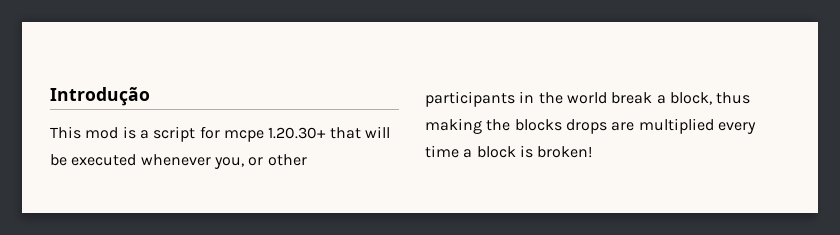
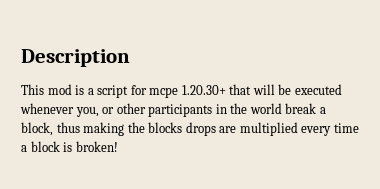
[50,87,150,106] Introdução -> [21,49,130,67] Description

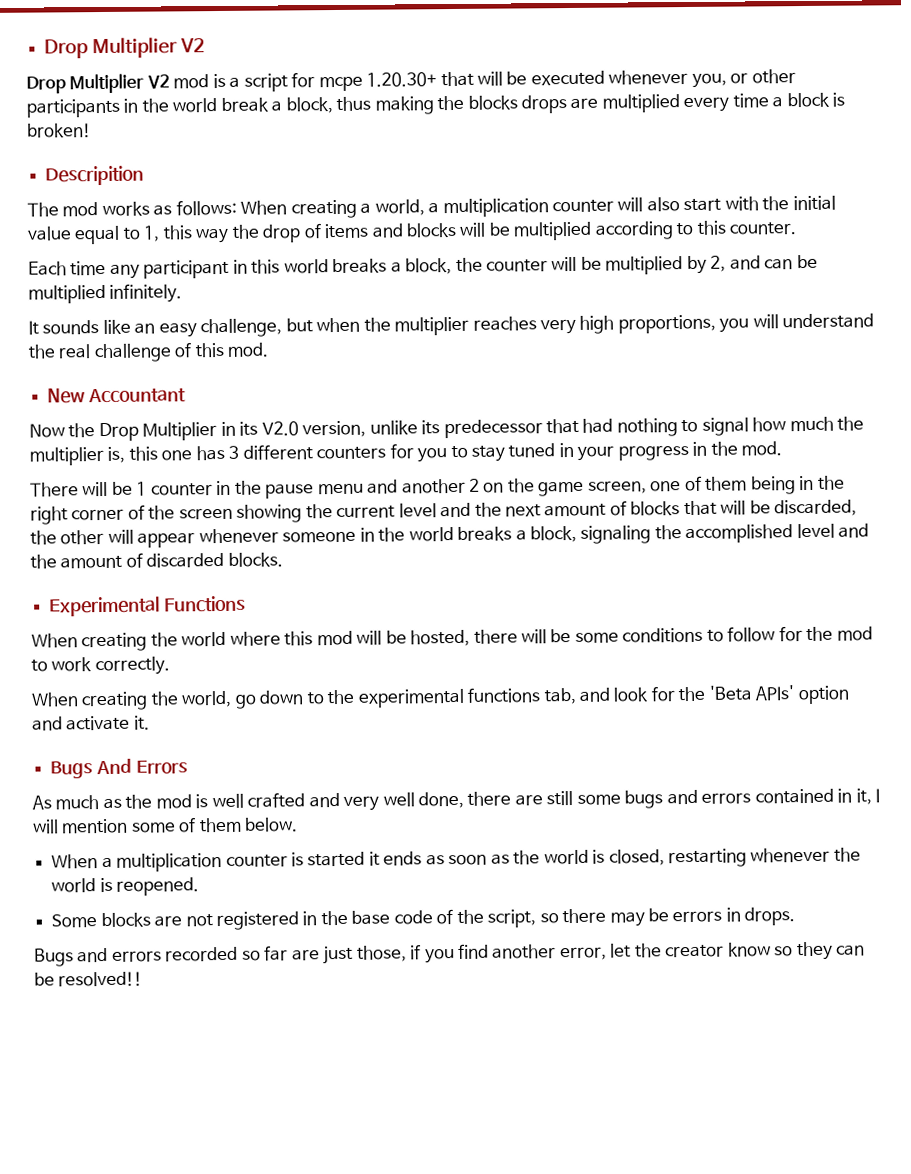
[21,49,130,67] [21,84,44,95] Description // This -> [44,37,206,59] [26,73,170,94] Drop Multiplier V2 // Drop Multiplier V2
(118, 146) none -> [45,165,145,186] [27,195,836,219] [27,220,797,245] [28,254,818,279] [28,283,183,304] [28,313,875,338] [28,342,270,363] [47,388,187,404] [29,416,865,442] [29,441,783,466] [30,475,845,499] [30,499,858,525] [30,523,870,548] [30,552,283,569] [49,595,247,617] [31,626,873,652] [31,656,170,676] [31,685,850,711] [32,715,150,731] [50,758,188,779] [32,788,880,811] [32,817,299,834] [51,847,861,872] [51,877,200,896] [51,907,796,931] [34,941,866,967] [34,971,144,987] // Descripition // The mod works as follows: When creating a world, a multiplication counter will also start with the initial value equal to 1, this way the drop of items and blocks will be multiplied according to this counter. // Each time any participant in this world breaks a block, the counter will be multiplied by 2, and can be multiplied infinitely. // It sounds like an easy challenge, but when the multiplier reaches very high proportions, you will understand the real challenge of this mod. // New Accountant // Now the Drop Multiplier in its V2.0 version, unlike its predecessor that had nothing to signal how much the multiplier is, this one has 3 different counters for you to stay tuned in your progress in the mod. // There will be 1 counter in the pause menu and another 2 on the game screen, one of them being in the right corner of the screen showing the current level and the next amount of blocks that will be discarded, the other will appear whenever someone in the world breaks a block, signaling the accomplished level and the amount of discarded blocks. // Experimental Functions // When creating the world where this mod will be hosted, there will be some conditions to follow for the mod to work correctly. // When creating the world, go down to the experimental functions tab, and look for the 'Beta APIs' option and activate it. // Bugs And Errors // As much as the mod is well crafted and very well done, there are still some bugs and errors contained in it, I will mention some of them below. // When a multiplication counter is started it ends as soon as the world is closed, restarting whenever the world is reopened. // Some blocks are not registered in the base code of the script, so there may be errors in drops. // Bugs and errors recorded so far are just those, if you find another error, let the creator know so they can be resolved!!

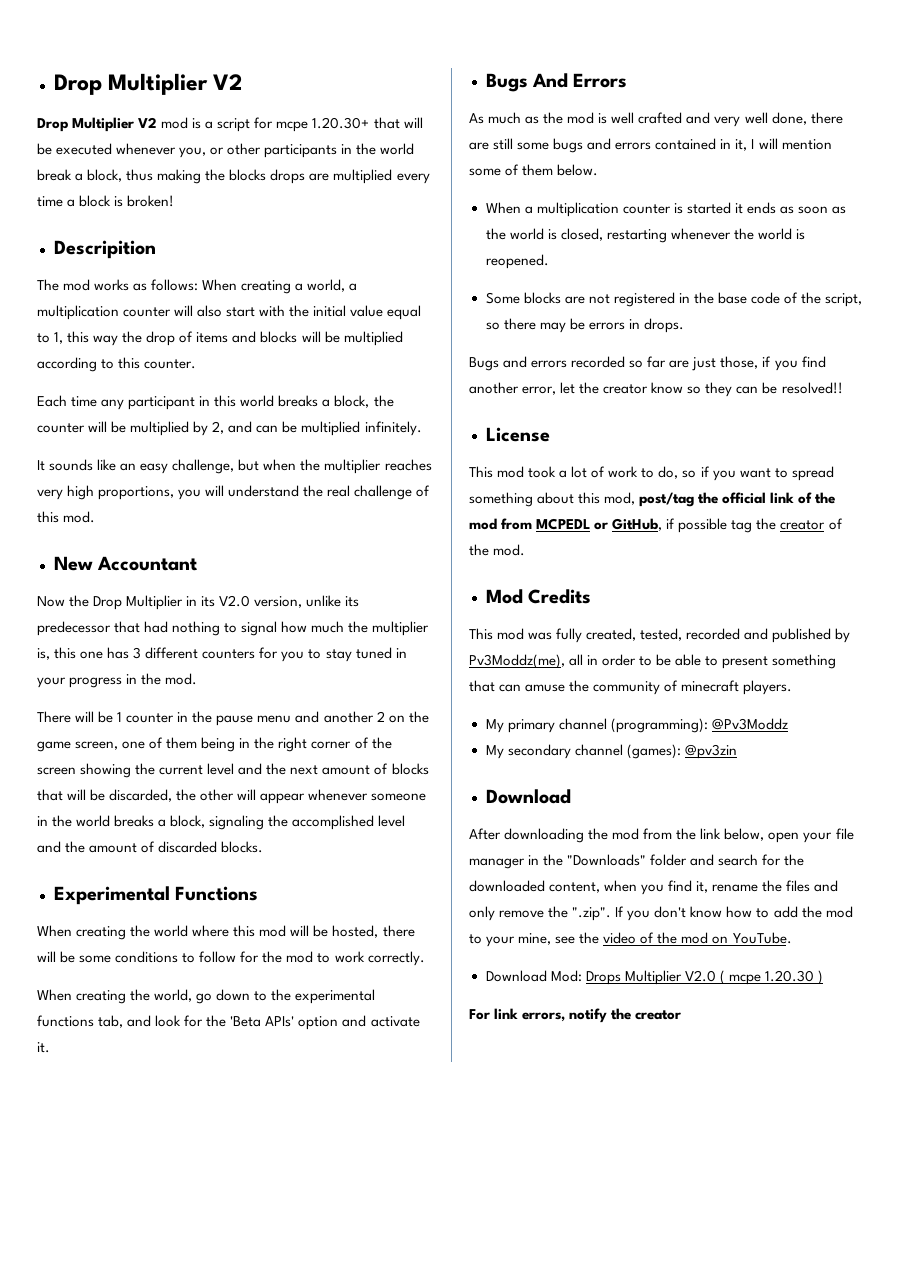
(144, 979) none -> [485,427,550,442] [469,466,834,481] [469,492,836,507] [469,518,843,533] [469,544,526,556] [485,589,591,604] [469,628,851,643] [469,654,837,669] [469,680,793,695] [485,718,788,733] [485,744,737,759] [485,789,571,804] [469,828,854,843] [469,854,805,869] [469,880,839,895] [469,906,853,921] [469,932,792,947] [485,970,823,985] [469,1008,682,1023] // License // This mod took a lot of work to do, so if you want to spread something about this mod, post/tag the official link of the mod from MCPEDL or GitHub, if possible tag the creator of the mod. // Mod Credits // This mod was fully created, tested, recorded and published by Pv3Moddz(me), all in order to be able to present something that can amuse the community of minecraft players. // My primary channel (programming): @Pv3Moddz // My secondary channel (games): @pv3zin // Download // After downloading the mod from the link below, open your file manager in the "Downloads" folder and search for the downloaded content, when you find it, rename the files and only remove the ".zip". If you don't know how to add the mod to your mine, see the video of the mod on YouTube. // Download Mod: Drops Multiplier V2.0 ( mcpe 1.20.30 ) // For link errors, notify the creator

